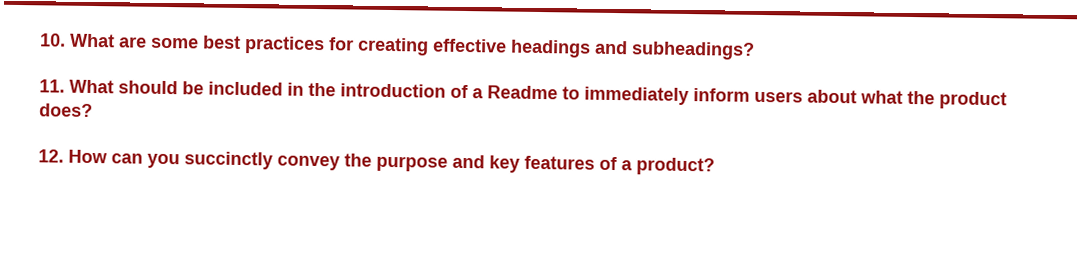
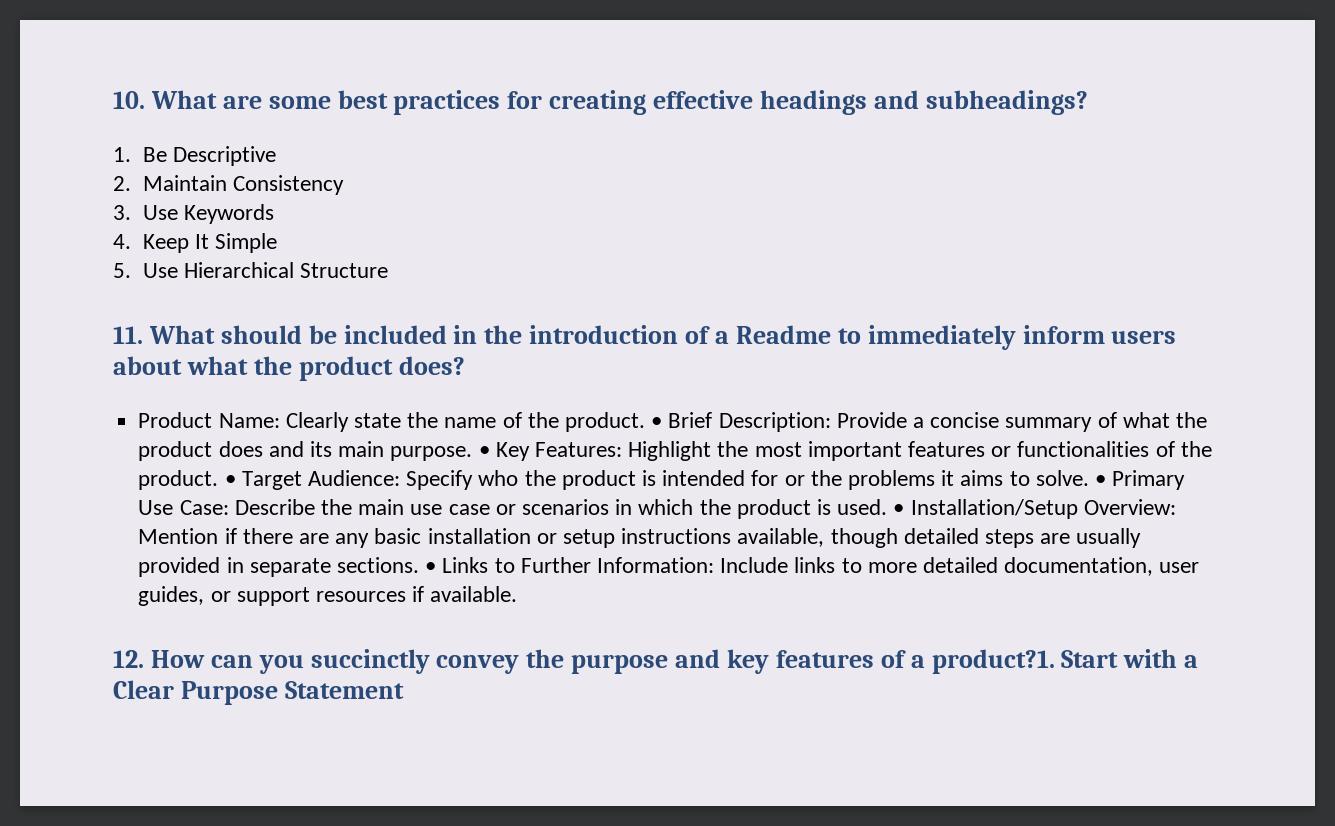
(755, 50) none -> [113,146,276,166] [113,175,344,195] [113,204,274,224] [113,233,277,253] [113,262,388,278] // 1. Be Descriptive // 2. Maintain Consistency // 3. Use Keywords // 4. Keep It Simple // 5. Use Hierarchical Structure
(93, 110) none -> [138,412,1208,432] [138,441,1212,461] [138,470,1186,490] [138,499,1176,519] [138,528,1142,548] [138,557,1200,577] [138,586,518,606] // Product Name: Clearly state the name of the product. • Brief Description: Provide a concise summary of what the product does and its main purpose. • Key Features: Highlight the most important features or functionalities of the product. • Target Audience: Specify who the product is intended for or the problems it aims to solve. • Primary Use Case: Describe the main use case or scenarios in which the product is used. • Installation/Setup Overview: Mention if there are any basic installation or setup instructions available, though detailed steps are usually provided in separate sections. • Links to Further Information: Include links to more detailed documentation, user guides, or support resources if available.
[636,157,715,176] product? -> [931,649,1199,674] [113,680,404,705] product?1. Start with a Clear Purpose Statement

